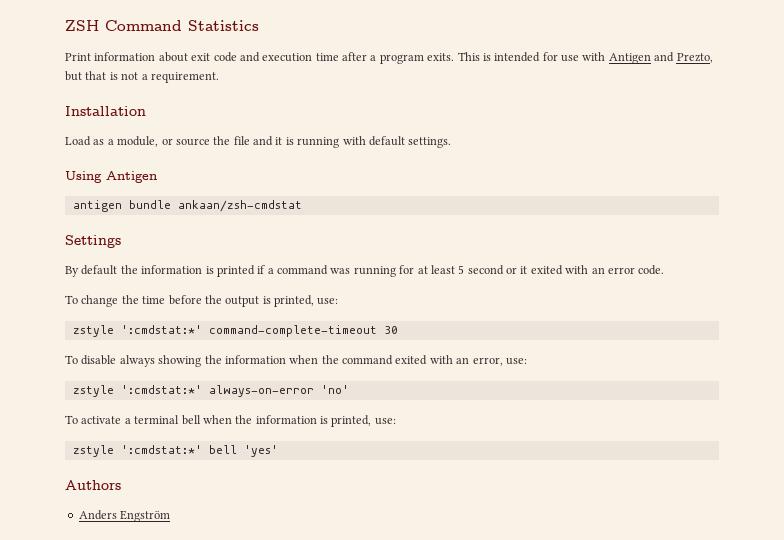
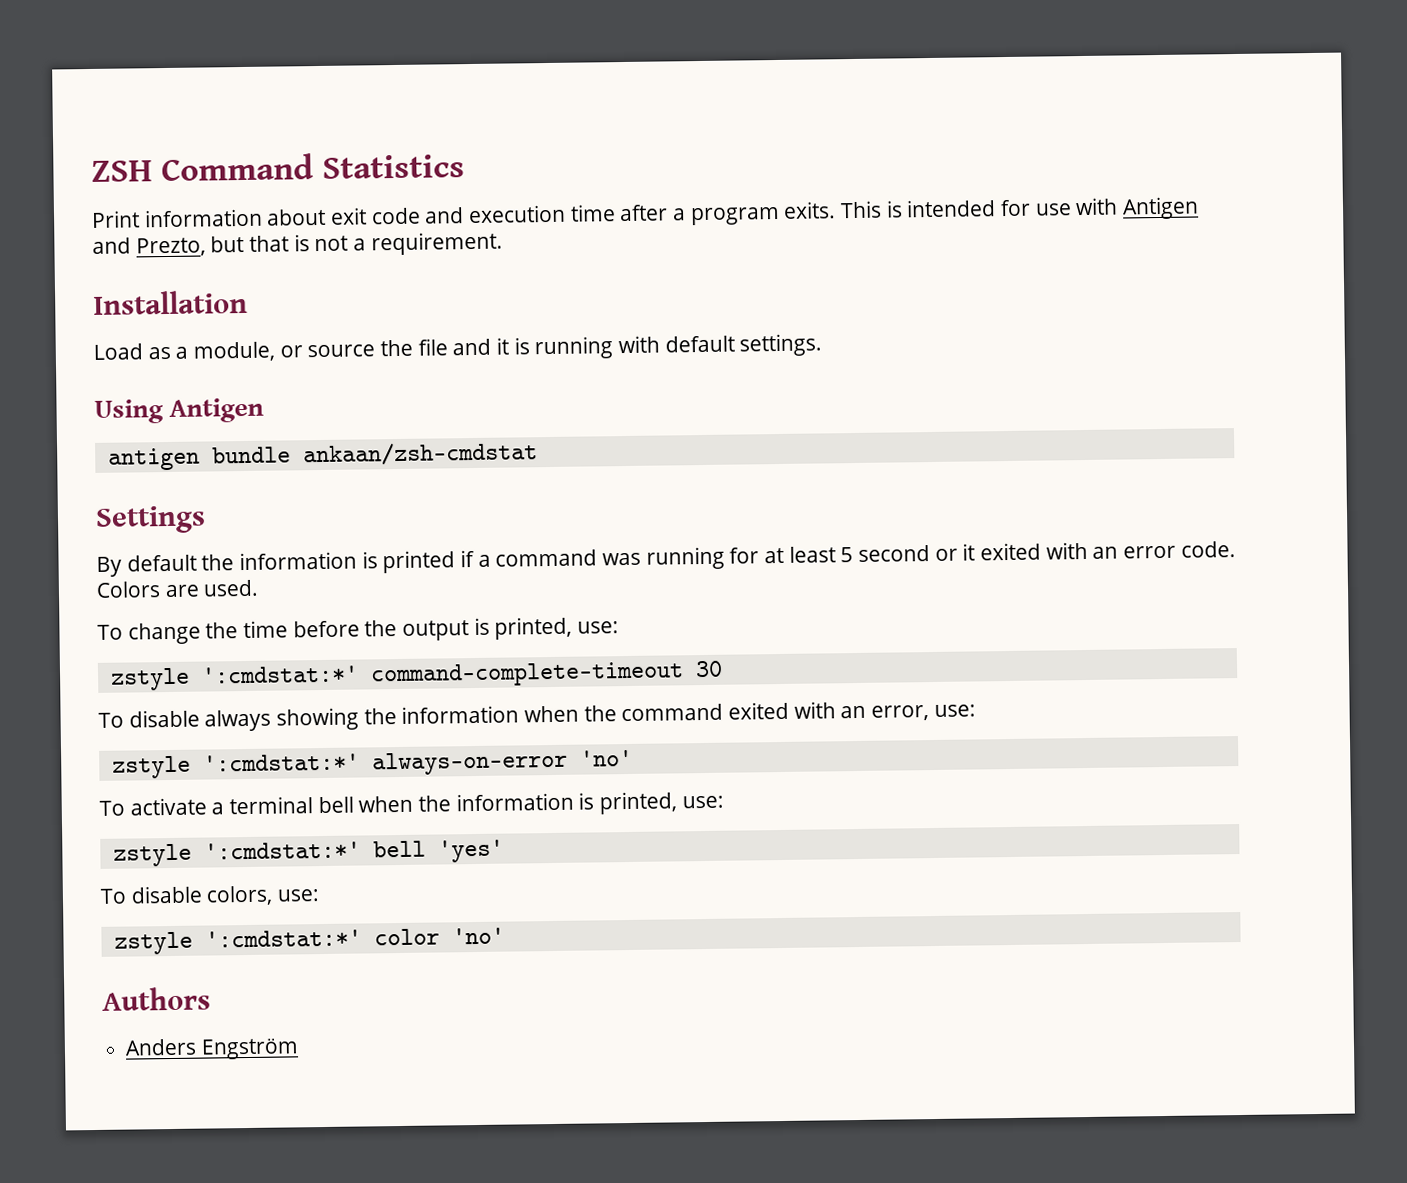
(665, 270) none -> [96,579,260,598] Colors are used.
(278, 451) none -> [100,885,320,906] [113,927,505,955] // To disable colors, use: // zstyle ':cmdstat:*' color 'no'

